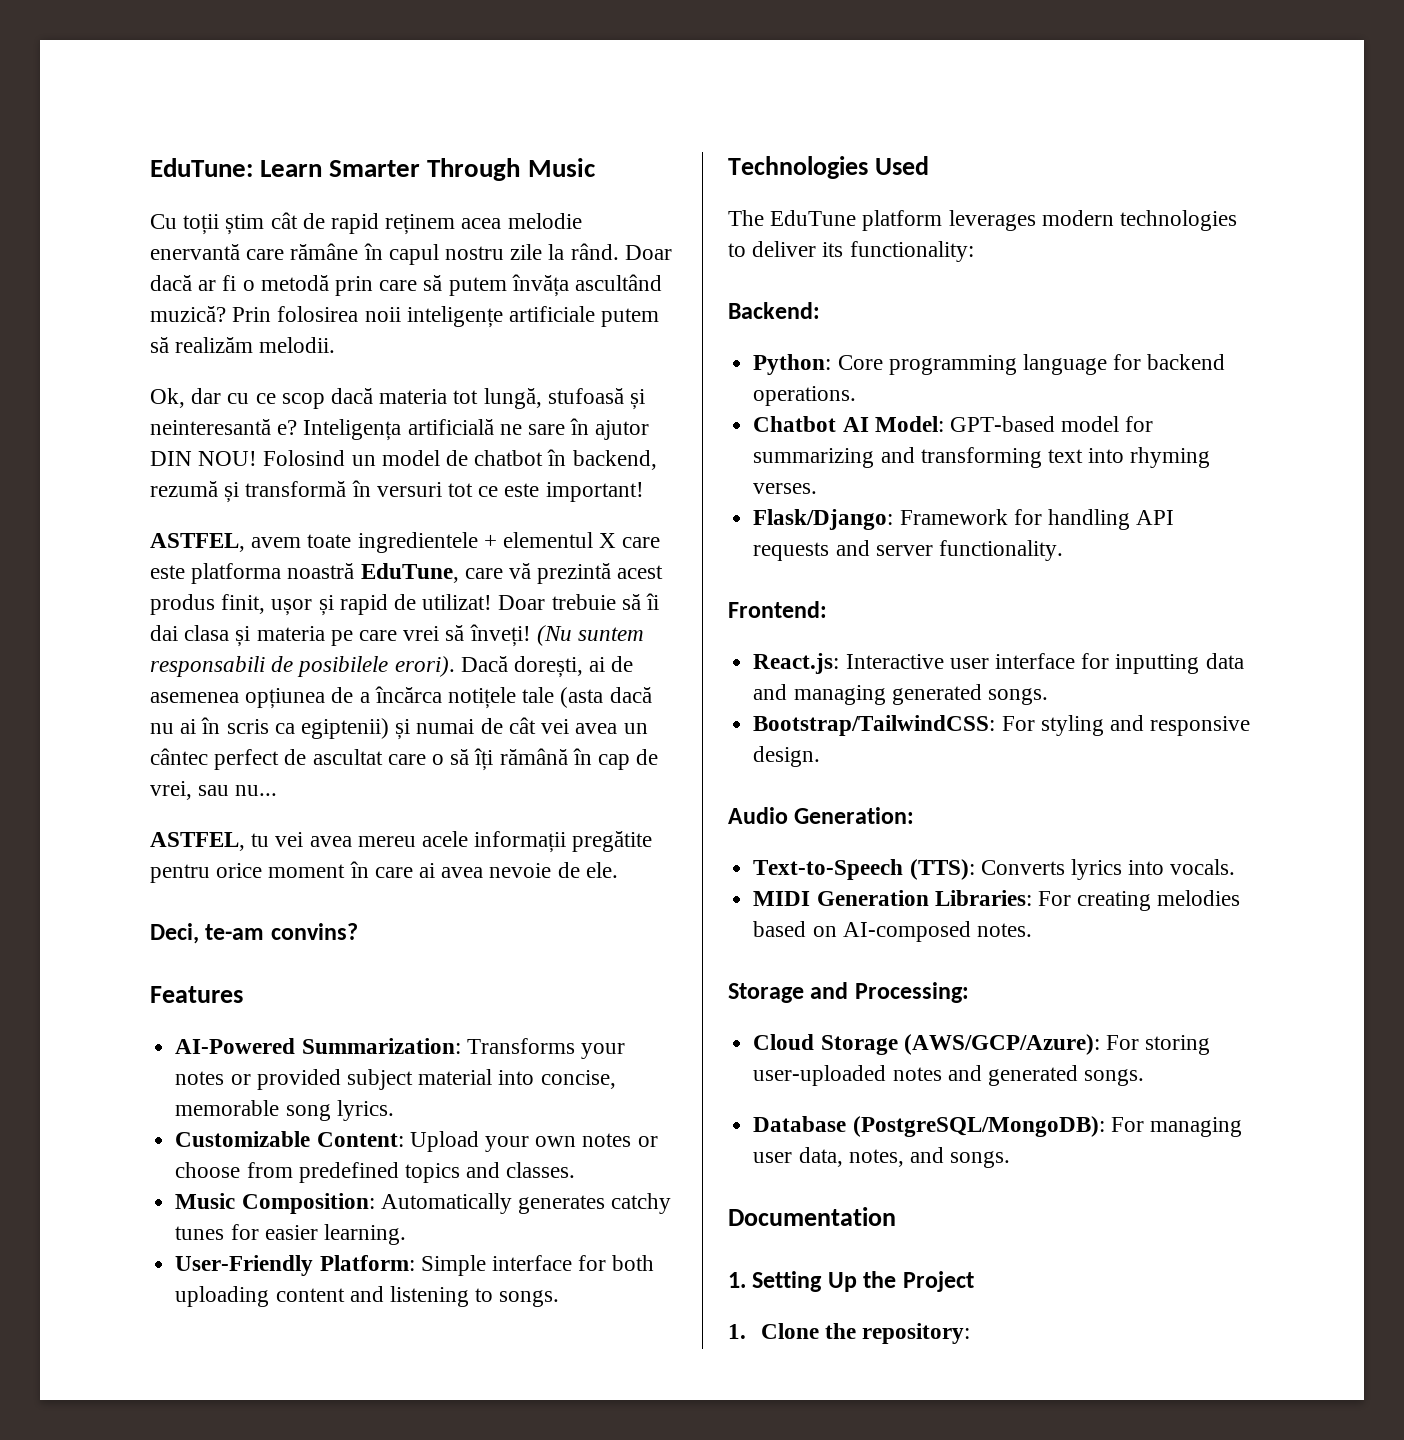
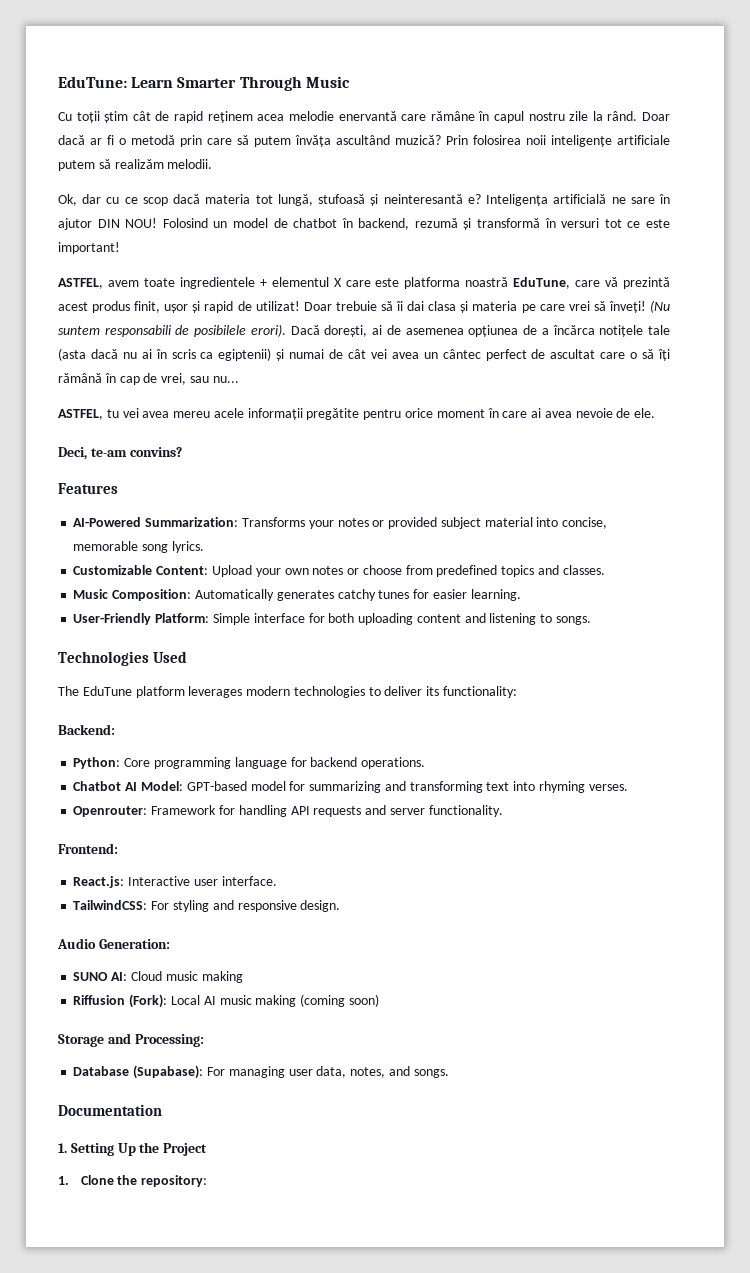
[753,509,894,530] Flask/Django: -> [73,806,148,817] Openrouter:
[994,653,1244,674] [753,684,1048,705] [753,715,996,736] interface for inputting data and managing generated songs. // Bootstrap/TailwindCSS: -> [221,876,277,886] [73,900,148,910] interface. // TailwindCSS:
[753,859,1236,880] [753,890,1241,911] [753,921,1032,942] [728,982,969,1003] [753,1034,1211,1055] [753,1065,1145,1086] Text-to-Speech (TTS): Converts lyrics into vocals. // MIDI Generation Libraries: For creating melodies based on AI-composed notes. // Storage and Processing: // Cloud Storage (AWS/GCP/Azure): For storing user-uploaded notes and generated songs. -> [73,971,243,983] [73,994,379,1008] [58,1033,204,1047] SUNO AI: Cloud music making // Riffusion (Fork): Local AI music making (coming soon) // Storage and Processing:
[852,1116,1105,1137] (PostgreSQL/MongoDB): -> [133,1065,204,1079] (Supabase):

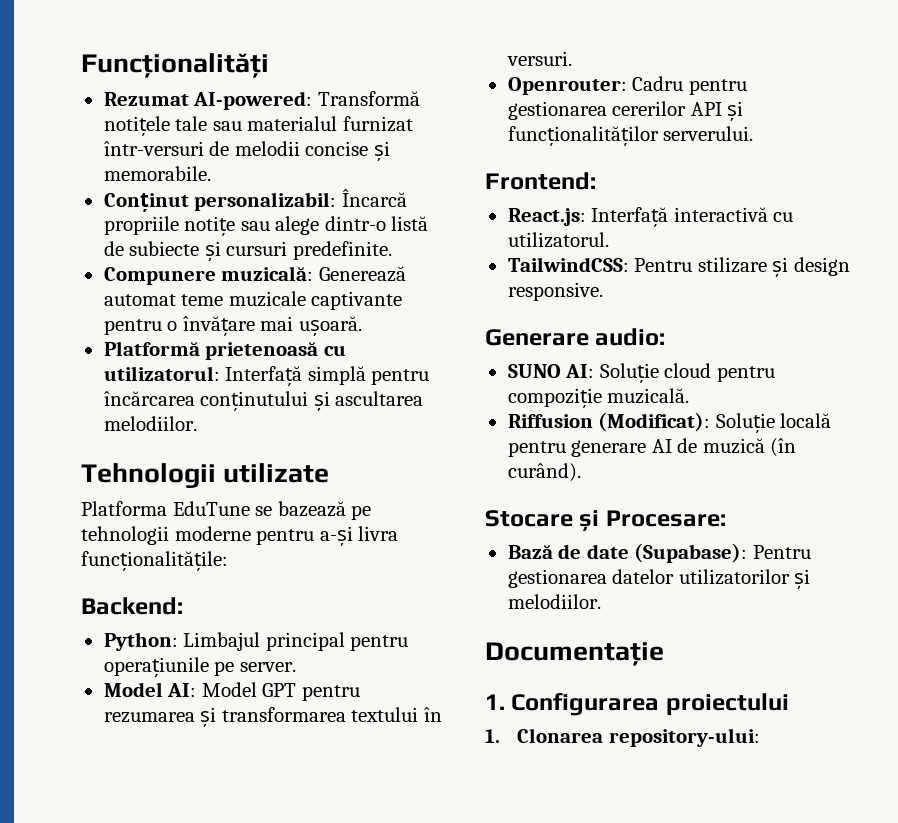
[58,76,350,91] [58,111,670,123] [58,135,670,147] [58,159,213,171] [58,194,671,206] [58,218,670,230] [58,242,120,254] [58,277,671,289] [58,300,670,313] [58,324,671,337] [58,348,670,361] [58,373,239,385] [58,408,656,420] [58,447,182,460] [58,483,118,494] [73,517,608,529] [73,541,204,553] [73,565,605,577] [73,589,521,601] [73,613,591,625] [58,651,188,666] [58,686,518,698] [58,724,115,735] [73,757,426,769] [73,781,628,793] [73,805,503,817] [58,843,118,854] [73,876,277,888] [73,900,341,912] [57,938,170,949] [73,971,243,983] [73,994,379,1008] [58,1033,204,1047] [73,1065,449,1079] [58,1104,162,1116] [58,1142,208,1156] [58,1175,208,1187] EduTune: Learn Smarter Through Music // Cu toții știm cât de rapid reținem acea melodie enervantă care rămâne în capul nostru zile la rând. Doar dacă ar fi o metodă prin care să putem învăța ascultând muzică? Prin folosirea noii inteligențe artificiale putem să realizăm melodii. // Ok, dar cu ce scop dacă materia tot lungă, stufoasă și neinteresantă e? Inteligența artificială ne sare în ajutor DIN NOU! Folosind un model de chatbot în backend, rezumă și transformă în versuri tot ce este important! // ASTFEL, avem toate ingredientele + elementul X care este platforma noastră EduTune, care vă prezintă acest produs finit, ușor și rapid de utilizat! Doar trebuie să îi dai clasa și materia pe care vrei să înveți! (Nu suntem responsabili de posibilele erori). Dacă dorești, ai de asemenea opțiunea de a încărca notițele tale (asta dacă nu ai în scris ca egiptenii) și numai de cât vei avea un cântec perfect de ascultat care o să îți rămână în cap de vrei, sau nu... // ASTFEL, tu vei avea mereu acele informații pregătite pentru orice moment în care ai avea nevoie de ele. // Deci, te-am convins? // Features // AI-Powered Summarization: Transforms your notes or provided subject material into concise, memorable song lyrics. // Customizable Content: Upload your own notes or choose from predefined topics and classes. // Music Composition: Automatically generates catchy tunes for easier learning. // User-Friendly Platform: Simple interface for both uploading content and listening to songs. // Technologies Used // The EduTune platform leverages modern technologies to deliver its functionality: // Backend: // Python: Core programming language for backend operations. // Chatbot AI Model: GPT-based model for summarizing and transforming text into rhyming verses. // Openrouter: Framework for handling API requests and server functionality. // Frontend: // React.js: Interactive user interface. // TailwindCSS: For styling and responsive design. // Audio Generation: // SUNO AI: Cloud music making // Riffusion (Fork): Local AI music making (coming soon) // Storage and Processing: // Database (Supabase): For managing user data, notes, and songs. // Documentation // 1. Setting Up the Project // 1. Clone the repository: -> [81,53,269,78] [103,91,420,110] [103,116,413,136] [103,141,390,161] [103,166,211,181] [103,189,407,212] [103,216,429,236] [103,241,392,261] [103,266,406,285] [103,291,403,310] [103,316,362,336] [103,341,346,360] [103,366,430,386] [103,391,424,411] [103,416,197,431] [81,463,330,488] [81,501,372,520] [81,526,399,546] [81,551,228,571] [81,597,183,615] [103,632,409,651] [103,657,296,677] [103,682,360,701] [103,707,442,727] [506,51,572,66] [507,76,747,95] [507,101,744,121] [507,126,754,146] [485,172,596,190] [507,207,794,227] [507,232,609,248] [507,257,850,277] [507,282,603,301] [485,328,666,346] [507,363,775,383] [507,388,690,408] [507,412,832,433] [507,438,797,457] [507,463,581,482] [485,510,726,531] [507,543,811,563] [507,569,811,589] [507,594,601,609] [485,642,664,666] [485,692,789,716] [485,728,760,747] Funcționalități // Rezumat AI-powered: Transformă notițele tale sau materialul furnizat într-versuri de melodii concise și memorabile. // Conținut personalizabil: Încarcă propriile notițe sau alege dintr-o listă de subiecte și cursuri predefinite. // Compunere muzicală: Generează automat teme muzicale captivante pentru o învățare mai ușoară. // Platformă prietenoasă cu utilizatorul: Interfață simplă pentru încărcarea conținutului și ascultarea melodiilor. // Tehnologii utilizate // Platforma EduTune se bazează pe tehnologii moderne pentru a-și livra funcționalitățile: // Backend: // Python: Limbajul principal pentru operațiunile pe server. // Model AI: Model GPT pentru rezumarea și transformarea textului în versuri. // Openrouter: Cadru pentru gestionarea cererilor API și funcționalităților serverului. // Frontend: // React.js: Interfață interactivă cu utilizatorul. // TailwindCSS: Pentru stilizare și design responsive. // Generare audio: // SUNO AI: Soluție cloud pentru compoziție muzicală. // Riffusion (Modificat): Soluție locală pentru generare AI de muzică (în curând). // Stocare și Procesare: // Bază de date (Supabase): Pentru gestionarea datelor utilizatorilor și melodiilor. // Documentație // 1. Configurarea proiectului // 1. Clonarea repository-ului:

